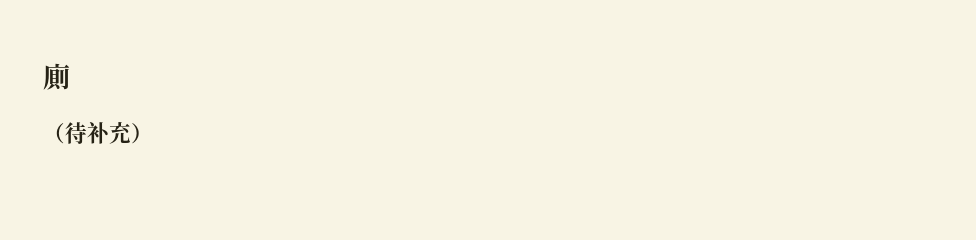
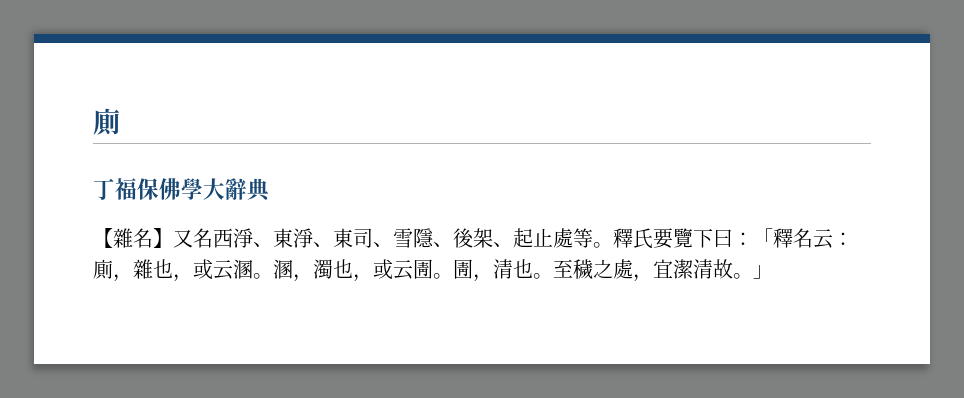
[43,122,153,144] （待补充） -> [93,178,272,202] [93,228,853,249] [93,259,773,282] 丁福保佛學大辭典 // 【雜名】又名西淨、東淨、東司、雪隱、後架、起止處等。釋氏要覽下曰：「釋名云：廁，雜也，或云溷。溷，濁也，或云圊。圊，清也。至穢之處，宜潔清故。」

